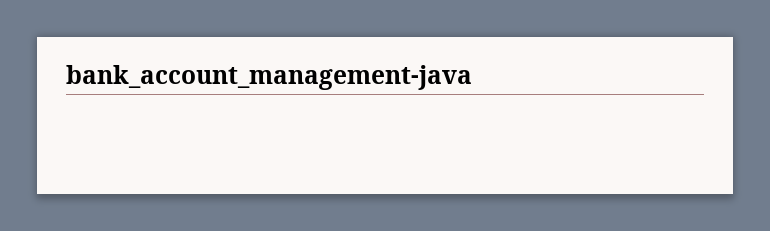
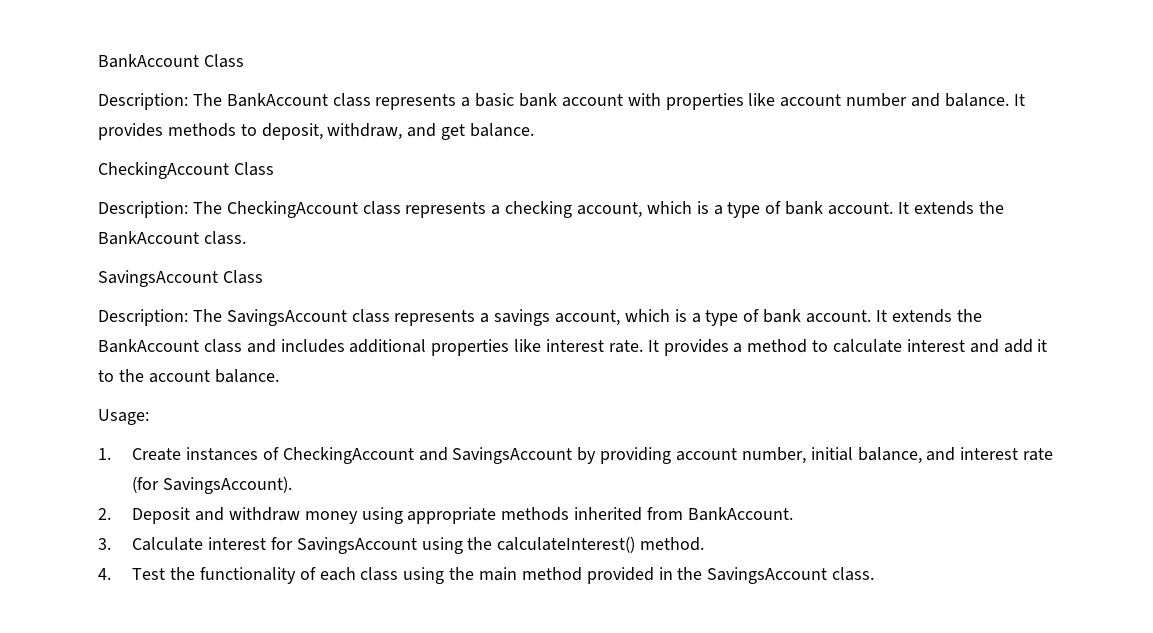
[66,65,472,90] bank_account_management-java -> [98,54,244,68] [98,93,1025,110] [98,123,535,140] [98,162,274,179] [98,201,1004,218] [98,231,246,245] [98,270,263,287] [98,309,982,326] [98,339,1048,356] [98,369,279,383] [98,409,149,425] [98,447,1054,464] [132,476,293,494] [98,507,793,524] [98,536,705,554] [98,567,875,584] BankAccount Class // Description: The BankAccount class represents a basic bank account with properties like account number and balance. It provides methods to deposit, withdraw, and get balance. // CheckingAccount Class // Description: The CheckingAccount class represents a checking account, which is a type of bank account. It extends the BankAccount class. // SavingsAccount Class // Description: The SavingsAccount class represents a savings account, which is a type of bank account. It extends the BankAccount class and includes additional properties like interest rate. It provides a method to calculate interest and add it to the account balance. // Usage: // 1. Create instances of CheckingAccount and SavingsAccount by providing account number, initial balance, and interest rate (for SavingsAccount). // 2. Deposit and withdraw money using appropriate methods inherited from BankAccount. // 3. Calculate interest for SavingsAccount using the calculateInterest() method. // 4. Test the functionality of each class using the main method provided in the SavingsAccount class.

